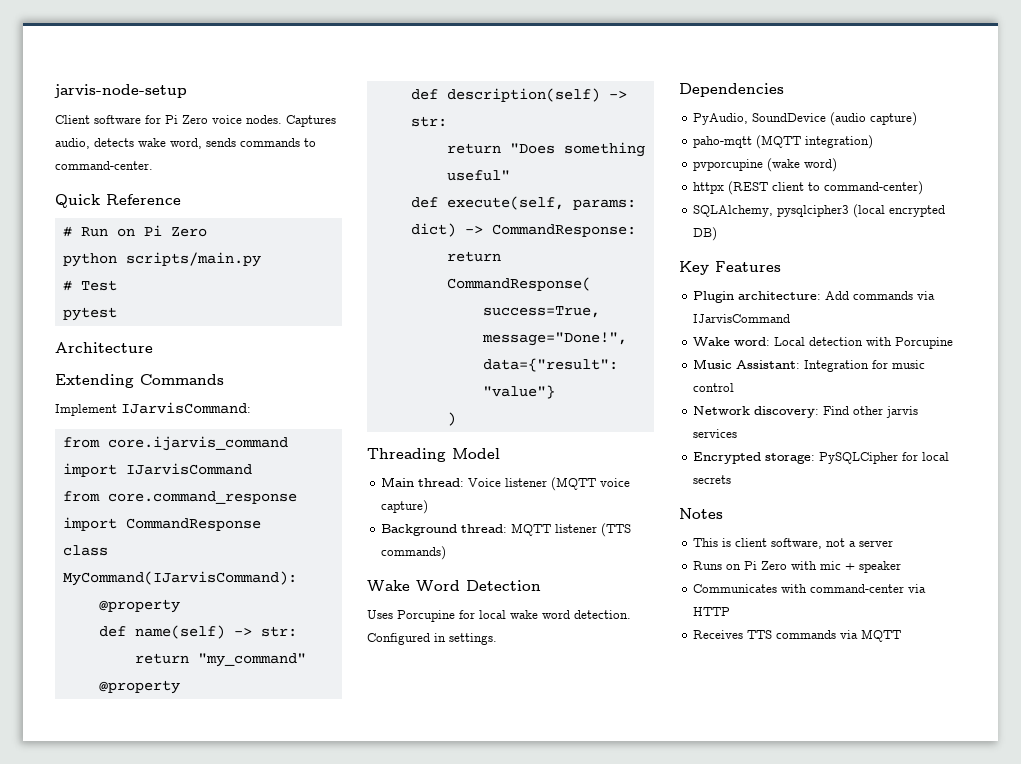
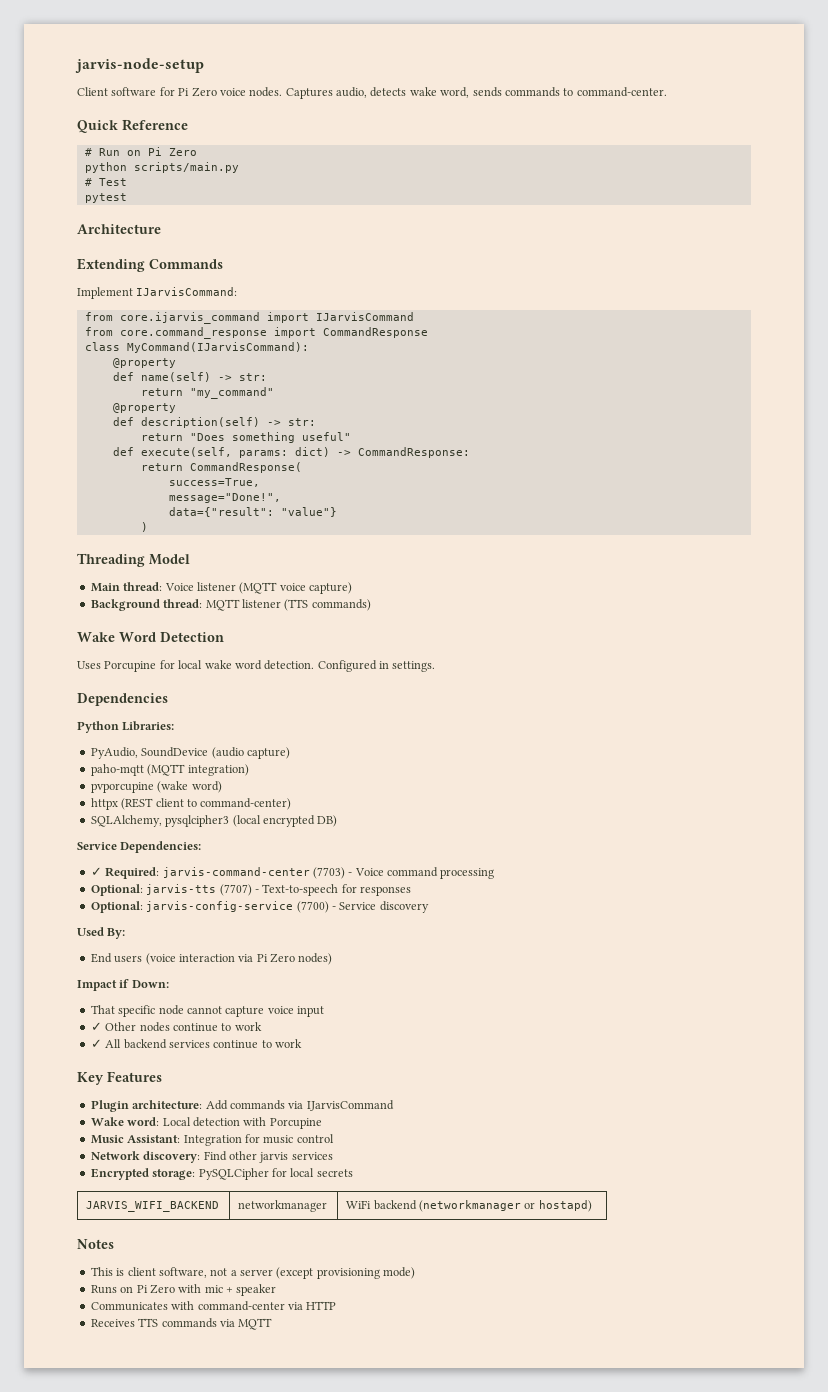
(784, 90) none -> [77,721,175,733] // Python Libraries:
(718, 234) none -> [77,841,202,853] [90,867,495,879] [90,884,411,896] [90,901,429,913] [77,927,126,939] [90,953,333,965] [77,979,169,991] [90,1005,324,1017] [90,1022,262,1032] [90,1039,302,1049] // Service Dependencies: // ✓ Required: jarvis-command-center (7703) - Voice command processing // Optional: jarvis-tts (7707) - Text-to-speech for responses // Optional: jarvis-config-service (7700) - Service discovery // Used By: // End users (voice interaction via Pi Zero nodes) // Impact if Down: // That specific node cannot capture voice input // ✓ Other nodes continue to work // ✓ All backend services continue to work
(732, 479) none -> [86,1201,220,1212] [238,1200,328,1212] [346,1200,592,1212] // JARVIS_WIFI_BACKEND | networkmanager | WiFi backend (networkmanager or hostapd)
(894, 543) none -> [276,1267,416,1279] (except provisioning mode)

